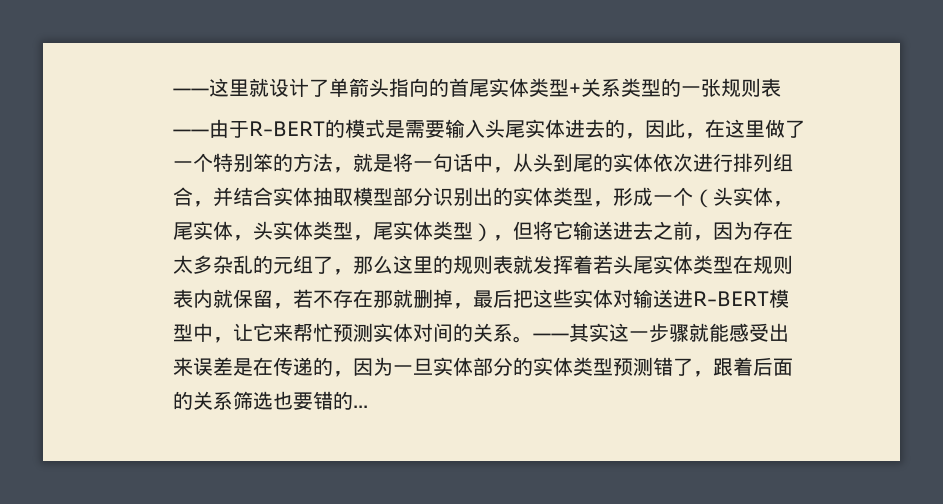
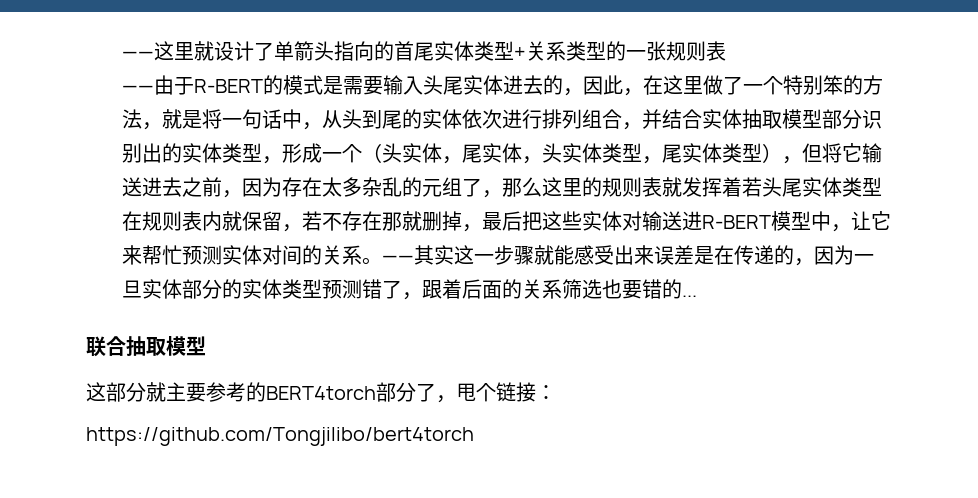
(369, 406) none -> [86,336,206,357] [86,382,556,403] [86,427,474,446] // 联合抽取模型 // 这部分就主要参考的BERT4torch部分了，甩个链接： // https://github.com/Tongjilibo/bert4torch

